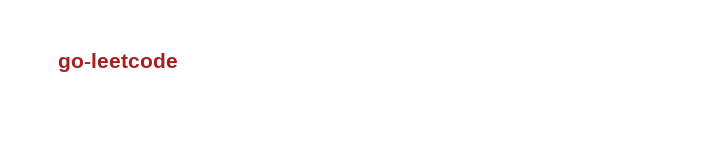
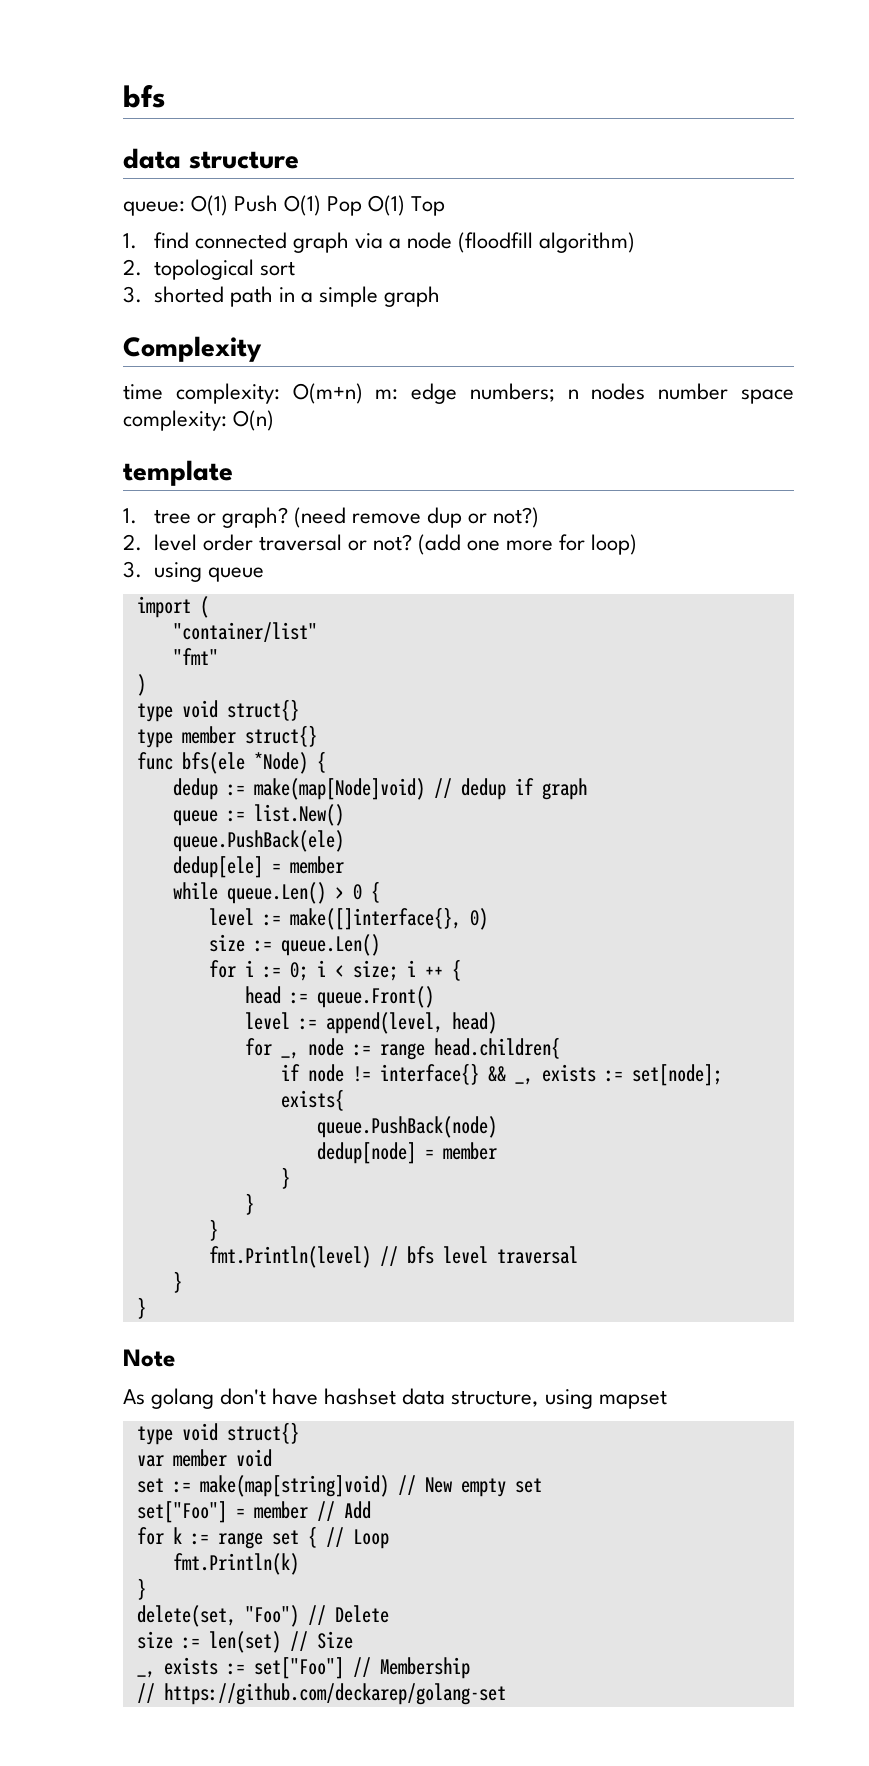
[58,53,178,72] go-leetcode -> [123,84,166,108] [123,148,299,169] [123,195,446,216] [123,232,636,253] [123,259,295,280] [123,286,440,307] [123,336,262,362] [123,383,794,404] [123,410,275,431] [123,460,233,486] [123,507,540,528] [123,534,638,555] [123,561,264,582] [136,596,209,618] [172,622,317,642] [172,648,218,665] [136,674,146,696] [136,699,299,722] [136,725,317,748] [136,751,326,774] [172,778,587,800] [172,804,344,826] [172,830,344,852] [172,856,344,878] [172,881,380,904] [208,907,488,930] [208,934,380,956] [208,959,461,981] [244,986,434,1008] [244,1012,497,1034] [244,1037,560,1060] [280,1063,722,1086] [280,1089,344,1111] [316,1116,497,1138] [316,1142,497,1164] [280,1167,290,1189] [244,1193,254,1215] [208,1219,218,1241] [208,1246,578,1268] [172,1271,182,1293] [136,1297,146,1319] [123,1349,175,1367] [123,1388,667,1409] [136,1422,299,1445] [136,1449,272,1467] [136,1475,542,1497] [136,1501,371,1523] [136,1526,389,1549] [172,1553,299,1575] [136,1578,146,1600] [136,1605,389,1627] [136,1631,353,1653] [136,1657,470,1679] [136,1683,506,1705] bfs // data structure // queue: O(1) Push O(1) Pop O(1) Top // 1. find connected graph via a node (floodfill algorithm) // 2. topological sort // 3. shorted path in a simple graph // Complexity // time complexity: O(m+n) m: edge numbers; n nodes number space complexity: O(n) // template // 1. tree or graph? (need remove dup or not?) // 2. level order traversal or not? (add one more for loop) // 3. using queue // import ( // "container/list" // "fmt" // ) // type void struct{} // type member struct{} // func bfs(ele *Node) { // dedup := make(map[Node]void) // dedup if graph // queue := list.New() // queue.PushBack(ele) // dedup[ele] = member // while queue.Len() > 0 { // level := make([]interface{}, 0) // size := queue.Len() // for i := 0; i < size; i ++ { // head := queue.Front() // level := append(level, head) // for _, node := range head.children{ // if node != interface{} && _, exists := set[node]; exists{ // queue.PushBack(node) // dedup[node] = member // } // } // } // fmt.Println(level) // bfs level traversal // } // } // Note // As golang don't have hashset data structure, using mapset // type void struct{} // var member void // set := make(map[string]void) // New empty set // set["Foo"] = member // Add // for k := range set { // Loop // fmt.Println(k) // } // delete(set, "Foo") // Delete // size := len(set) // Size // _, exists := set["Foo"] // Membership // // https://github.com/deckarep/golang-set

